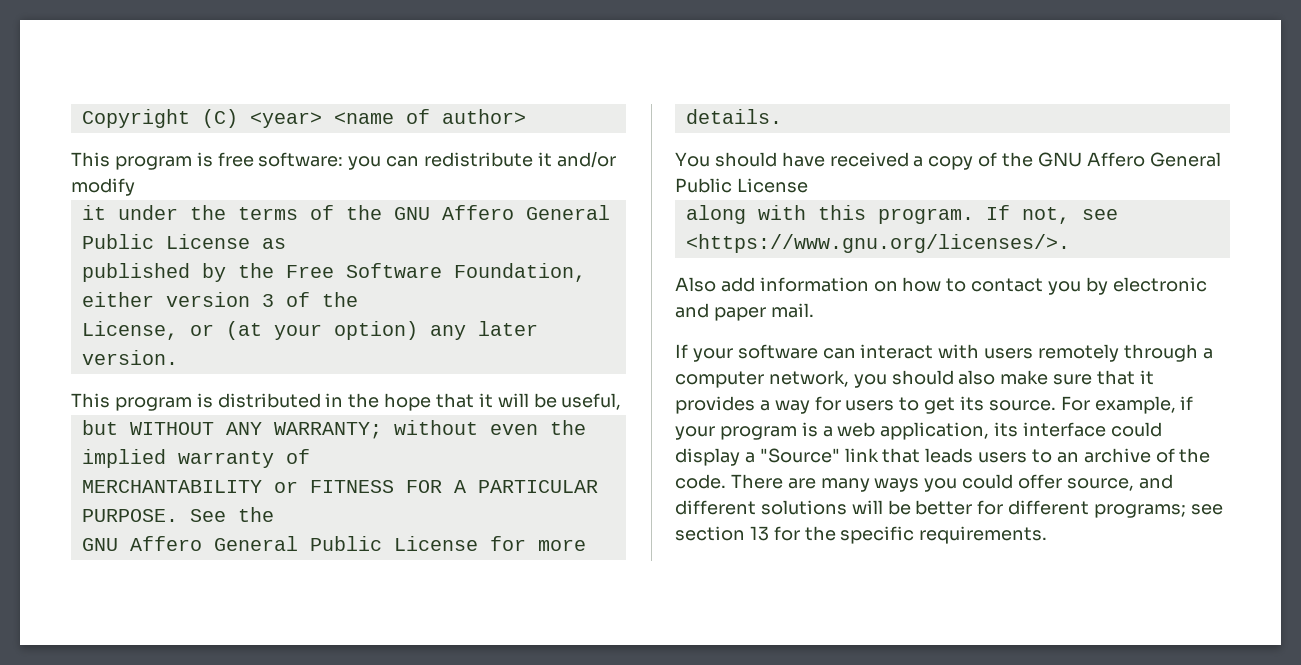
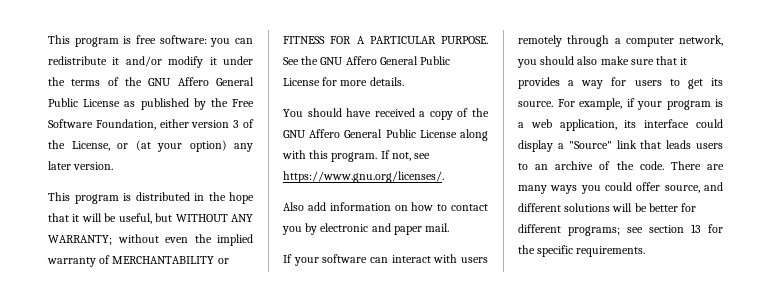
[81,109,526,128] Copyright (C) <year> <name of author> // -> (48, 39) none
(135, 187) // -> (204, 62) none
(286, 243) // -> (136, 104) none
(358, 299) // -> (65, 144) none
(622, 401) // -> (152, 218) none
(310, 456) // -> (111, 259) none
(274, 514) // -> (319, 60) none
(808, 185) // -> (457, 134) none
[685,234,1070,253] <https://www.gnu.org/licenses/>. -> [283,171,444,183] https://www.gnu.org/licenses/.

